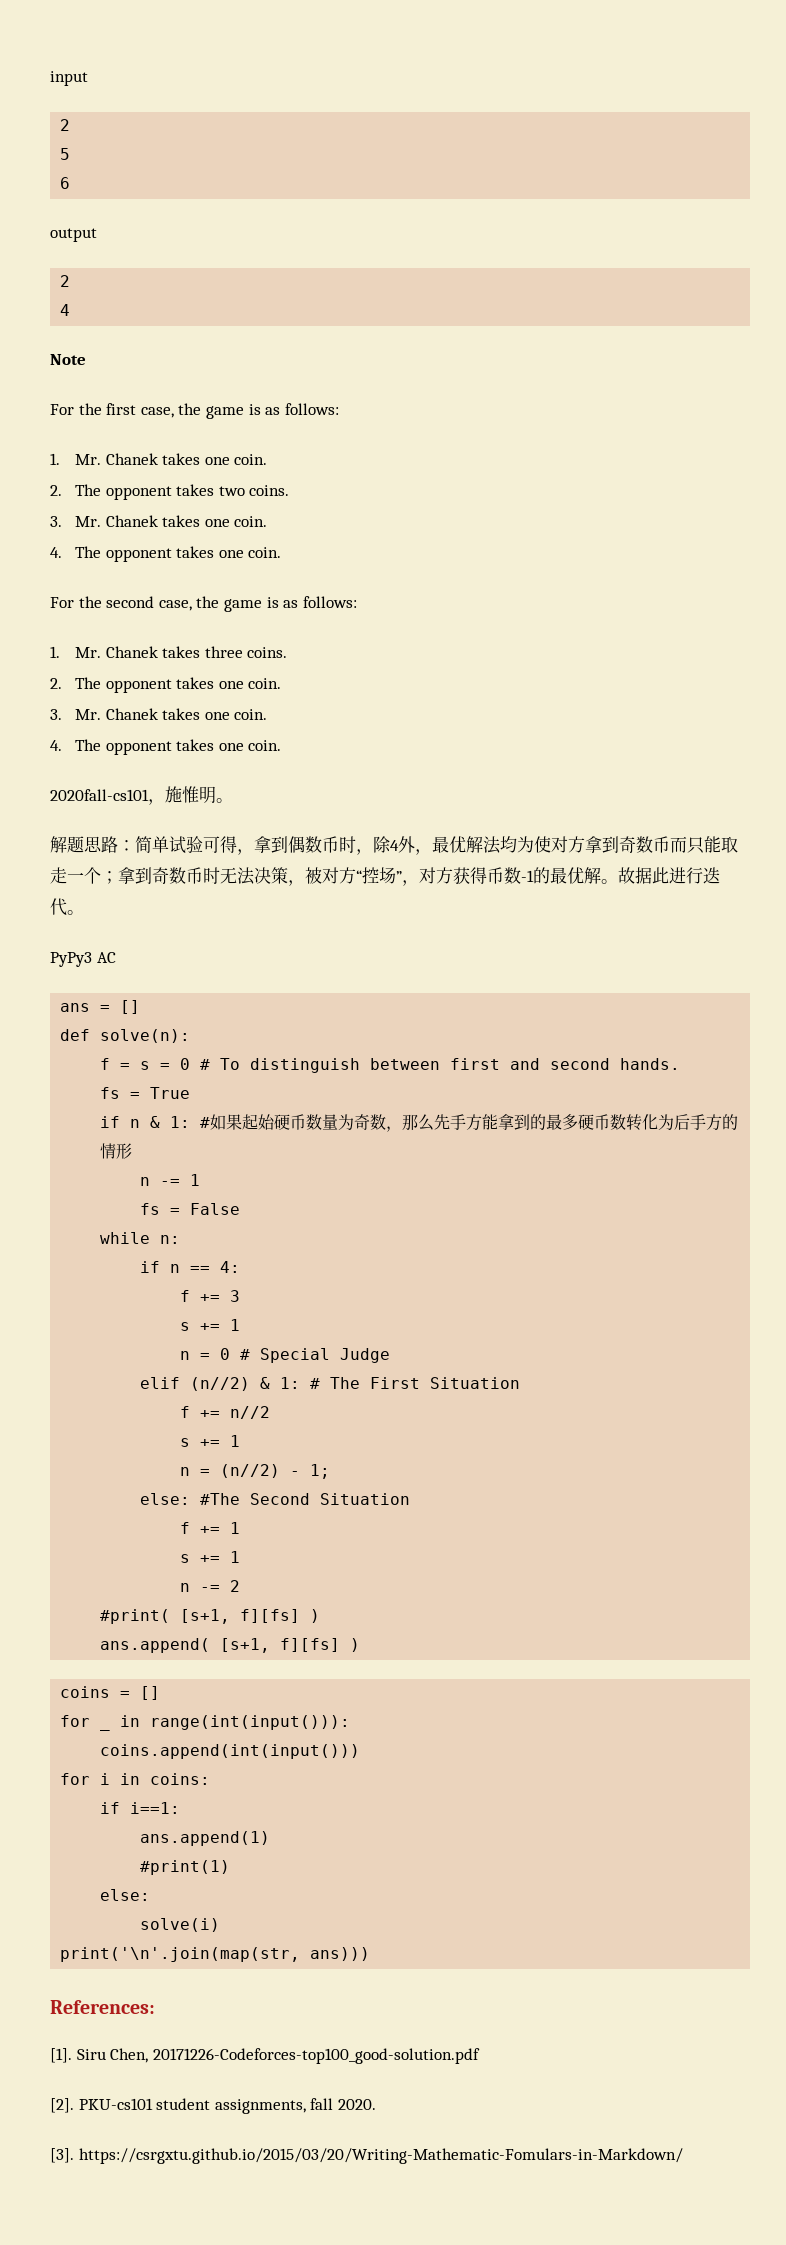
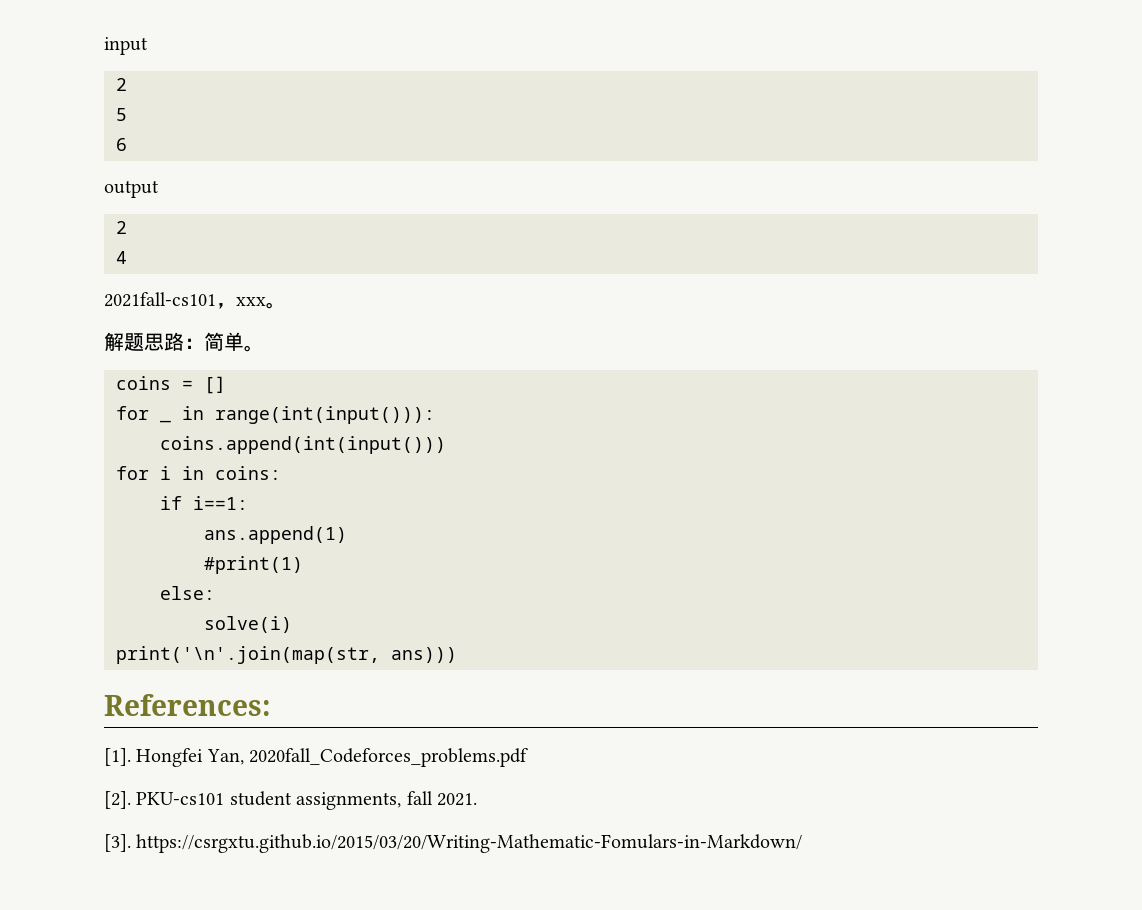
[50,354,86,365] [50,403,339,419] [50,453,268,465] [50,484,290,500] [50,515,268,527] [50,546,282,562] [50,596,357,612] [50,646,288,658] [50,677,282,693] [50,708,268,720] [50,739,282,755] [50,786,233,805] [50,836,738,855] [50,867,720,886] [50,898,84,916] [50,952,116,967] [60,1000,141,1014] [60,1029,191,1043] [100,1058,681,1073] [100,1087,191,1099] [100,1114,739,1132] [100,1143,133,1159] [140,1174,201,1186] [140,1203,241,1215] [100,1232,181,1244] [140,1261,241,1273] [180,1290,241,1302] [180,1319,241,1331] [180,1348,391,1363] [140,1377,521,1391] [180,1406,271,1419] [180,1435,241,1447] [180,1464,331,1479] [140,1493,411,1505] [180,1522,241,1534] [180,1551,241,1563] [180,1580,241,1592] [100,1609,321,1624] [100,1638,361,1653] Note // For the first case, the game is as follows: // 1. Mr. Chanek takes one coin. // 2. The opponent takes two coins. // 3. Mr. Chanek takes one coin. // 4. The opponent takes one coin. // For the second case, the game is as follows: // 1. Mr. Chanek takes three coins. // 2. The opponent takes one coin. // 3. Mr. Chanek takes one coin. // 4. The opponent takes one coin. // 2020fall-cs101，施惟明。 // 解题思路：简单试验可得，拿到偶数币时，除4外，最优解法均为使对方拿到奇数币而只能取走一个；拿到奇数币时无法决策，被对方“控场”，对方获得币数-1的最优解。故据此进行迭代。 // PyPy3 AC // ans = [] // def solve(n): // f = s = 0 # To distinguish between first and second hands. // fs = True // if n & 1: #如果起始硬币数量为奇数，那么先手方能拿到的最多硬币数转化为后手方的情形 // n -= 1 // fs = False // while n: // if n == 4: // f += 3 // s += 1 // n = 0 # Special Judge // elif (n//2) & 1: # The First Situation // f += n//2 // s += 1 // n = (n//2) - 1; // else: #The Second Situation // f += 1 // s += 1 // n -= 2 // #print( [s+1, f][fs] ) // ans.append( [s+1, f][fs] ) -> [104,292,286,309] [104,332,264,352] 2021fall-cs101，xxx。 // 解题思路：简单。
[76,2048,480,2064] Siru Chen, 20171226-Codeforces-top100_good-solution.pdf -> [136,748,529,767] Hongfei Yan, 2020fall_Codeforces_problems.pdf
[337,2099,376,2110] 2020. -> [437,793,477,806] 2021.

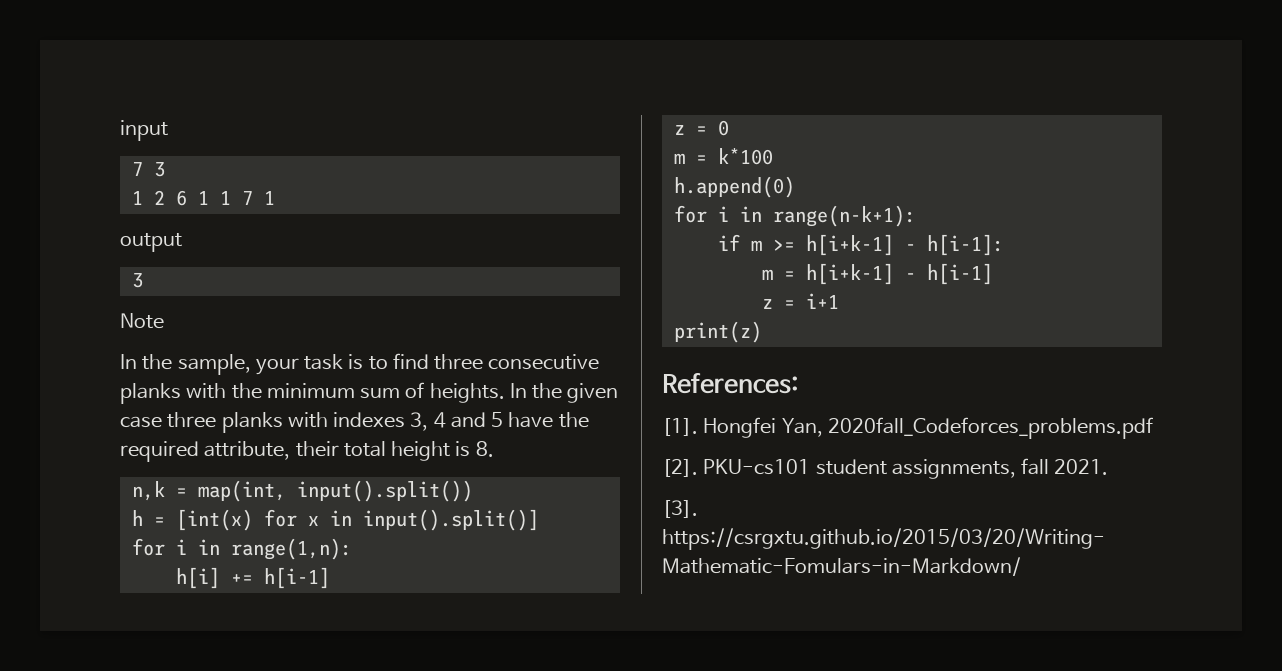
[116,78,127,91] [116,108,127,121] 2 // 5 // -> [131,162,165,177] [131,190,165,205] 7 3 // 1 2
[104,180,159,198] [116,221,127,234] [116,251,127,264] [104,292,286,309] [104,332,264,352] [116,376,226,394] [116,406,149,420] [160,420,171,423] [182,406,435,424] [160,436,446,454] [116,466,281,480] [160,496,248,510] [204,526,347,544] [204,556,303,574] [160,586,215,600] [204,616,292,633] [116,646,457,664] // output // 2 // 4 // 2021fall-cs101，xxx。 // 解题思路：简单。 // coins = [] // for _ in range(int(input())): // coins.append(int(input())) // for i in coins: // if i==1: // ans.append(1) // #print(1) // else: // solve(i) // print('\n'.join(map(str, ans))) -> [197,191,275,205] [120,233,182,252] [131,273,143,288] [120,313,164,329] [120,353,600,375] [120,382,619,404] [120,412,589,433] [120,441,494,462] [131,480,473,502] [131,509,539,531] [131,538,352,560] [175,567,330,589] [673,120,729,136] [673,148,773,165] [673,176,795,198] [673,205,916,227] [717,234,1004,256] [761,263,993,285] [761,293,839,309] [673,321,762,343] 1 1 7 1 // output // 3 // Note // In the sample, your task is to find three consecutive planks with the minimum sum of heights. In the given case three planks with indexes 3, 4 and 5 have the required attribute, their total height is 8. // n,k = map(int, input().split()) // h = [int(x) for x in input().split()] // for i in range(1,n): // h[i] += h[i-1] // z = 0 // m = k*100 // h.append(0) // for i in range(n-k+1): // if m >= h[i+k-1] - h[i-1]: // m = h[i+k-1] - h[i-1] // z = i+1 // print(z)

